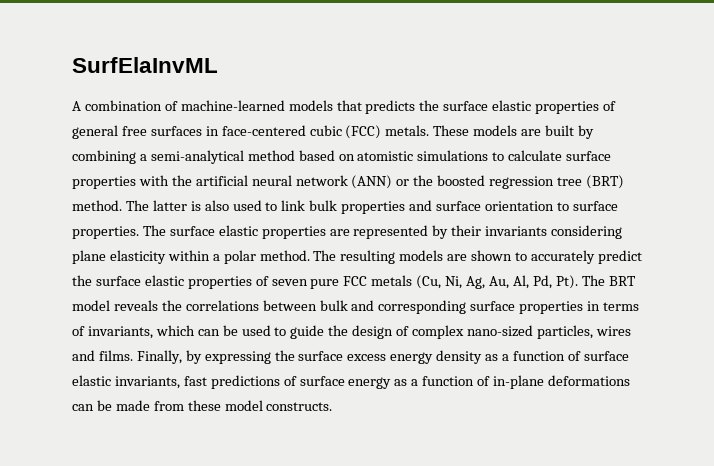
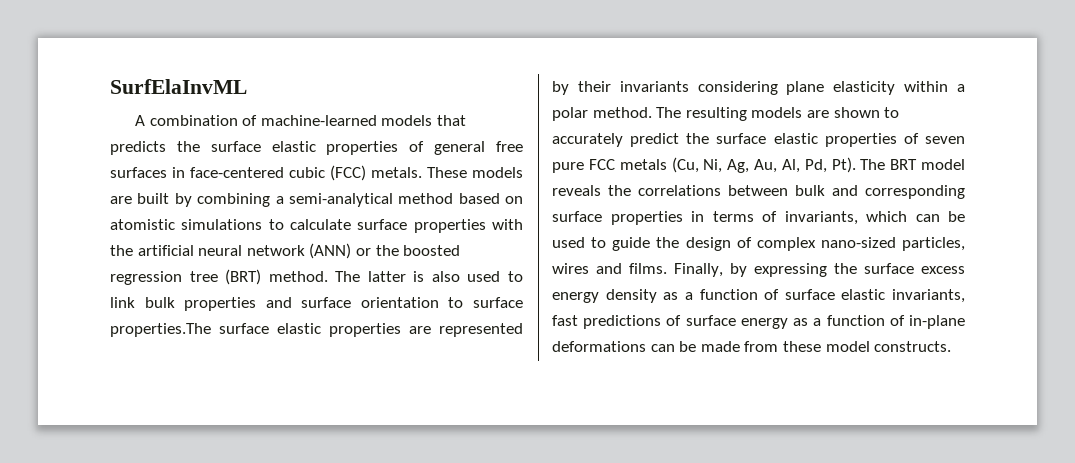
[72,225,166,239] properties. The -> [110,323,211,337] properties.The

